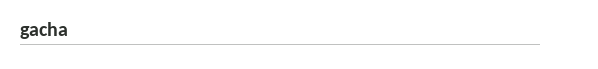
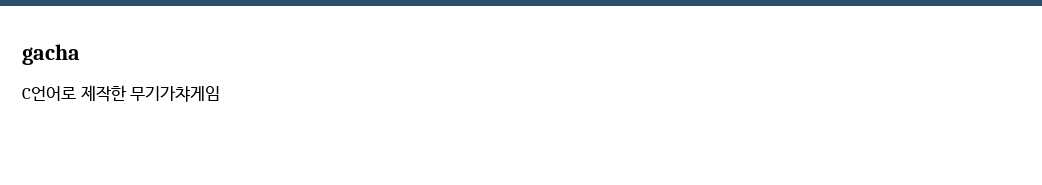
(68, 30) none -> [22,85,221,102] // C언어로 제작한 무기가챠게임

